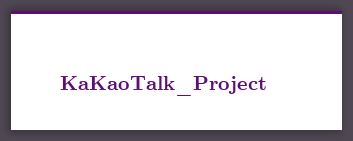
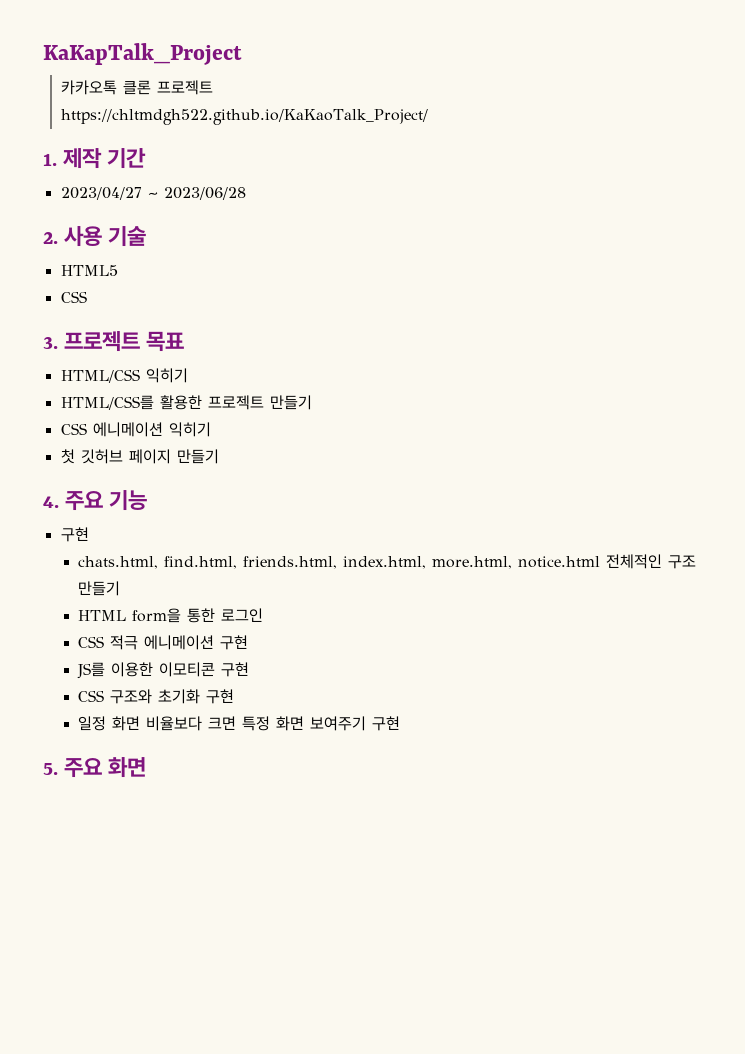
[60,76,267,96] KaKaoTalk_Project -> [43,43,242,65] [60,80,213,95] [60,109,428,125] [43,148,147,169] [60,187,246,200] [43,226,147,247] [60,265,118,276] [60,291,87,303] [43,331,185,352] [60,368,188,383] [60,395,312,410] [60,422,211,437] [60,449,219,464] [43,490,148,511] [60,527,89,542] [78,554,697,569] [78,581,121,596] [78,608,264,623] [78,635,249,650] [77,662,250,679] [78,689,235,704] [78,716,401,731] [43,757,147,778] KaKapTalk_Project // 카카오톡 클론 프로젝트 // https://chltmdgh522.github.io/KaKaoTalk_Project/ // 1. 제작 기간 // 2023/04/27 ~ 2023/06/28 // 2. 사용 기술 // HTML5 // CSS // 3. 프로젝트 목표 // HTML/CSS 익히기 // HTML/CSS를 활용한 프로젝트 만들기 // CSS 에니메이션 익히기 // 첫 깃허브 페이지 만들기 // 4. 주요 기능 // 구현 // chats.html, find.html, friends.html, index.html, more.html, notice.html 전체적인 구조 만들기 // HTML form을 통한 로그인 // CSS 적극 에니메이션 구현 // JS를 이용한 이모티콘 구현 // CSS 구조와 초기화 구현 // 일정 화면 비율보다 크면 특정 화면 보여주기 구현 // 5. 주요 화면

